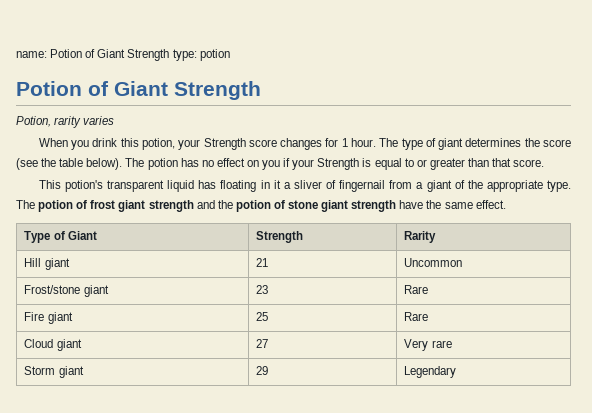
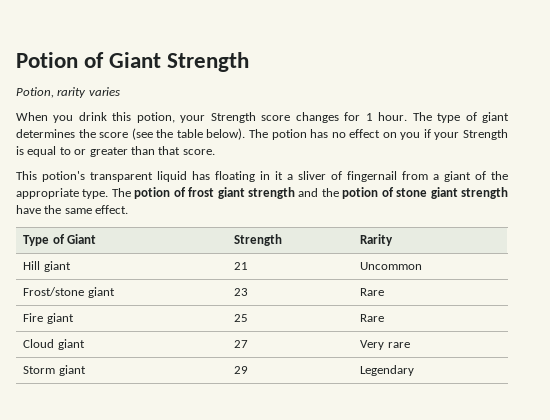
[16,49,230,61] name: Potion of Giant Strength type: potion // -> (16, 60) none

